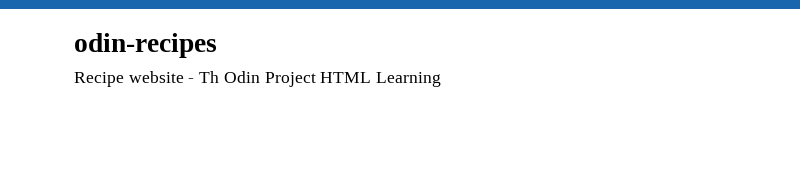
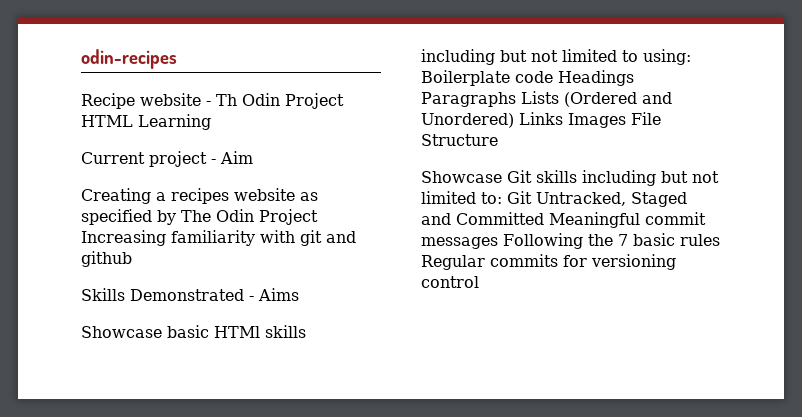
(442, 79) none -> [81,151,253,167] [81,188,318,204] [81,209,318,225] [81,230,356,246] [81,251,132,267] [81,288,299,301] [81,325,306,338] [421,49,691,65] [421,70,634,86] [421,91,672,107] [421,112,661,128] [421,134,498,146] [421,170,719,186] [421,191,687,207] [421,212,706,228] [421,233,720,249] [421,254,676,270] [421,276,479,288] // Current project - Aim // Creating a recipes website as specified by The Odin Project Increasing familiarity with git and github // Skills Demonstrated - Aims // Showcase basic HTMl skills including but not limited to using: Boilerplate code Headings Paragraphs Lists (Ordered and Unordered) Links Images File Structure // Showcase Git skills including but not limited to: Git Untracked, Staged and Committed Meaningful commit messages Following the 7 basic rules Regular commits for versioning control

